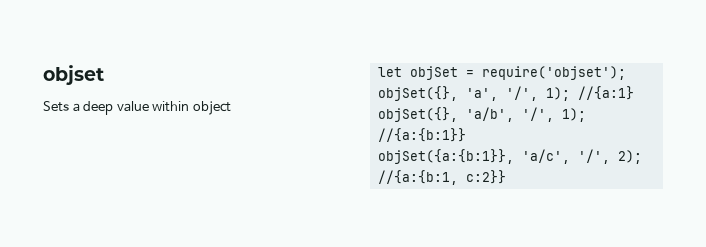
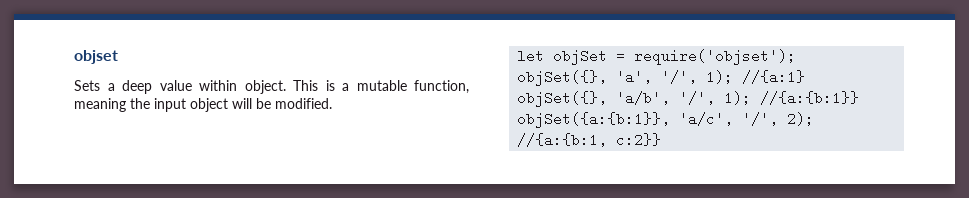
[192,101,231,115] object -> [244,80,469,94] [74,98,332,112] object. This is a mutable function, meaning the input object will be modified.

